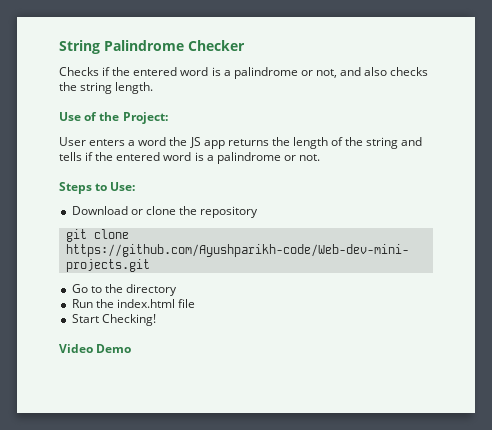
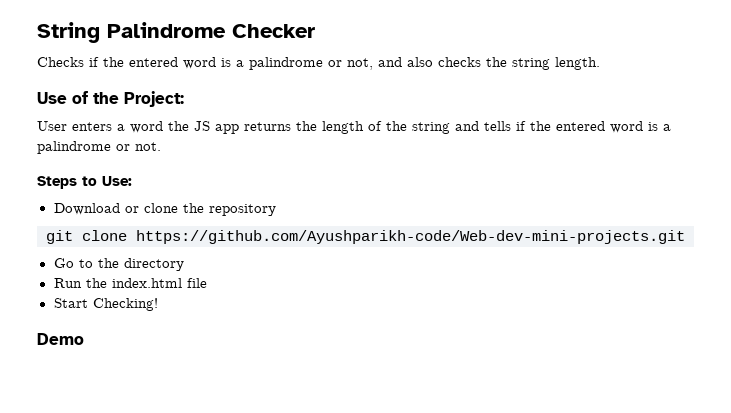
[59,344,93,353] Video -> (158, 304) none

